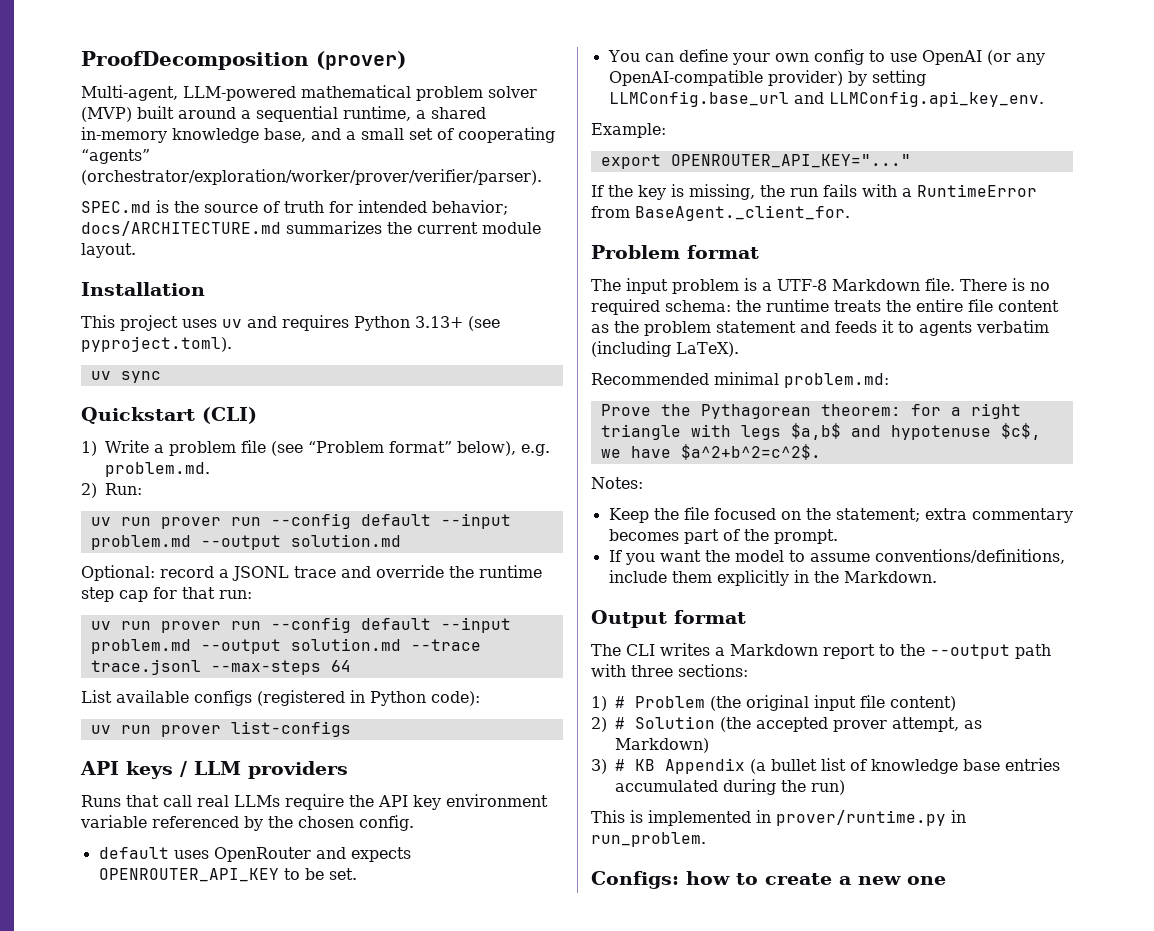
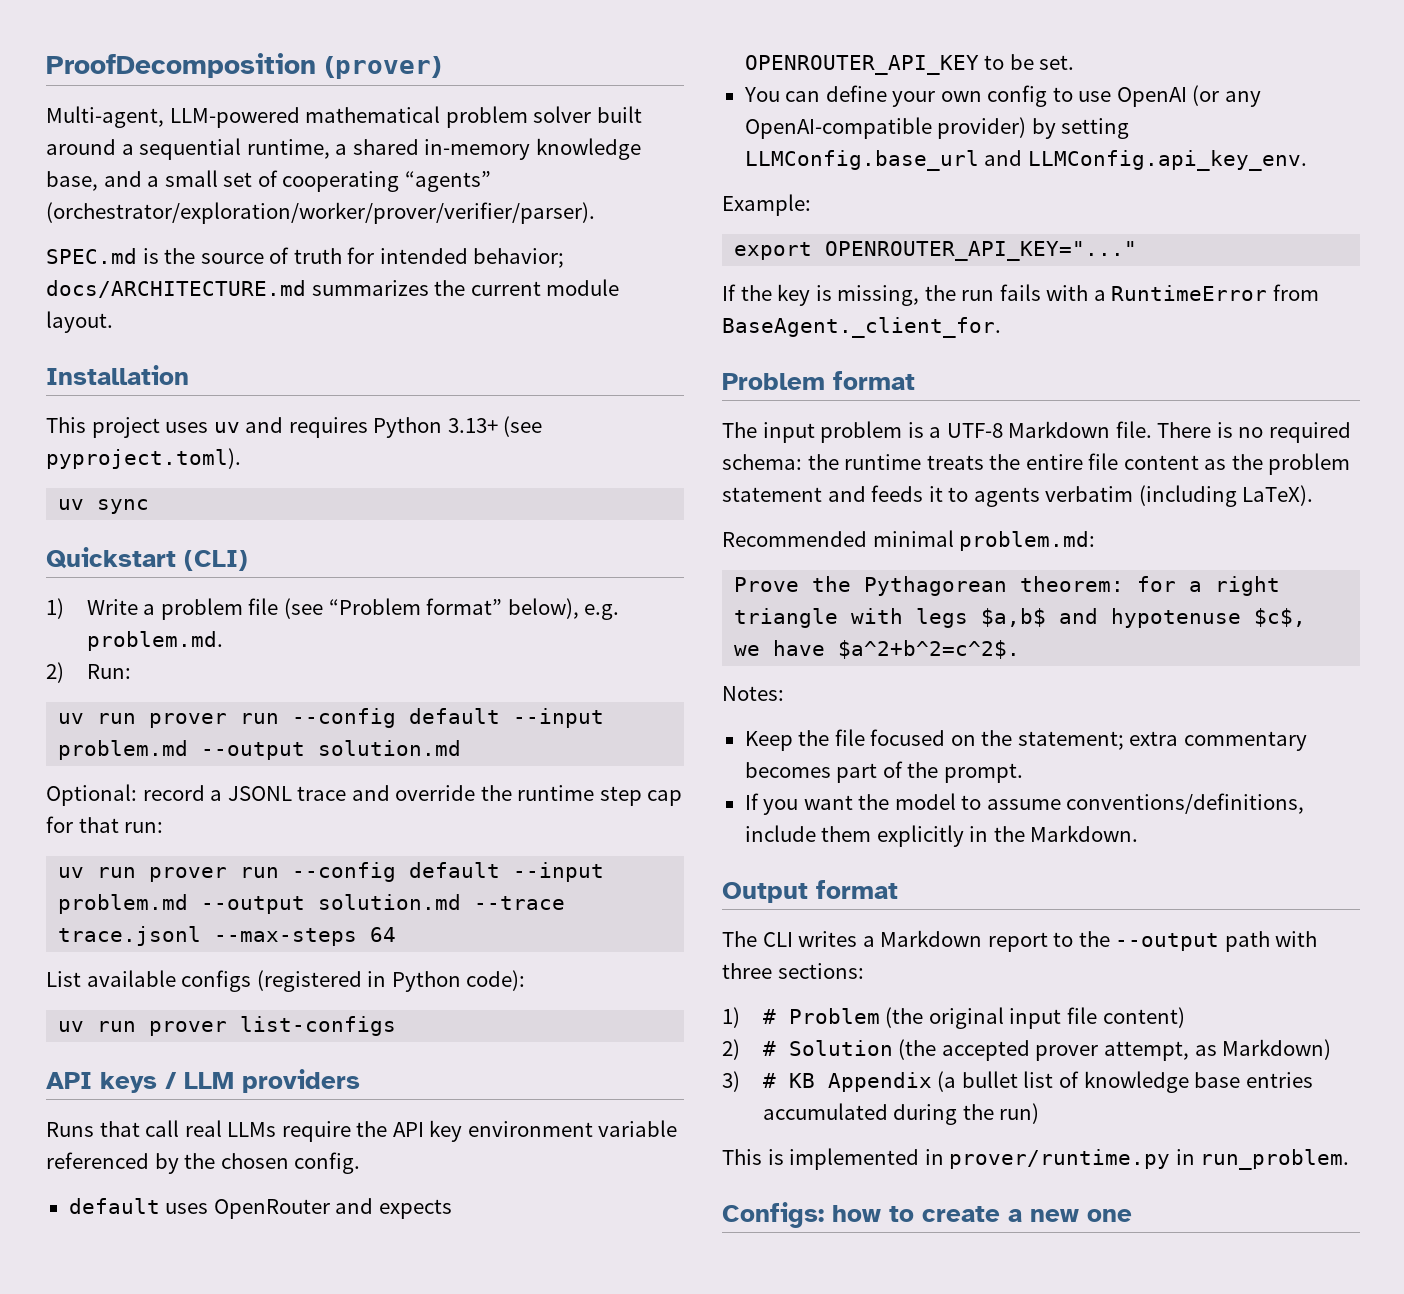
[81,107,132,122] (MVP) -> (592, 114) none

